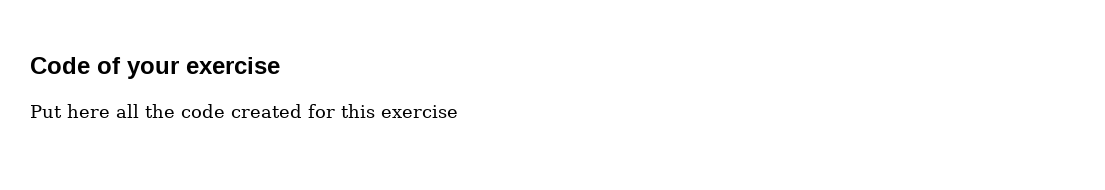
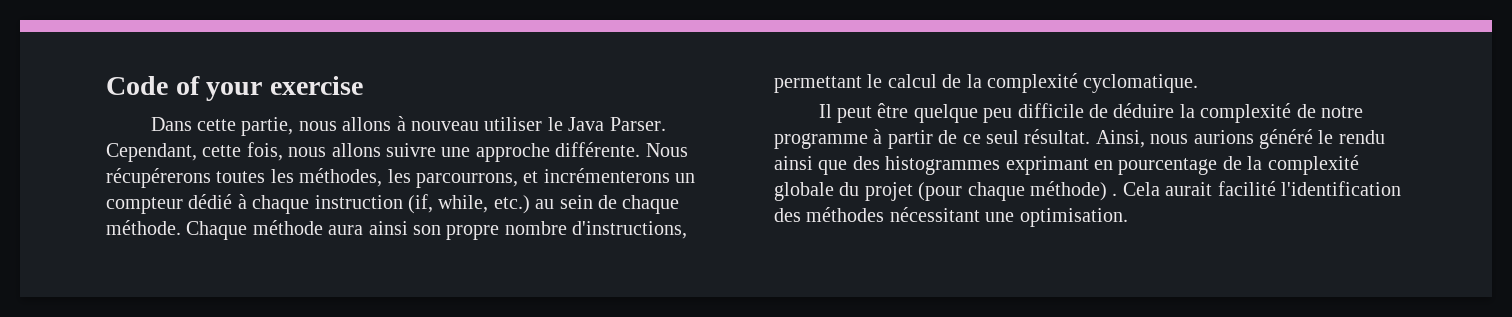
[30,104,458,118] Put here all the code created for this exercise -> [150,116,666,136] [106,142,688,162] [106,168,696,188] [106,194,680,214] [106,220,688,240] [774,73,1199,93] [818,103,1364,123] [774,129,1385,149] [774,155,1359,175] [774,181,1401,201] [774,207,1128,227] Dans cette partie, nous allons à nouveau utiliser le Java Parser. Cependant, cette fois, nous allons suivre une approche différente. Nous récupérerons toutes les méthodes, les parcourrons, et incrémenterons un compteur dédié à chaque instruction (if, while, etc.) au sein de chaque méthode. Chaque méthode aura ainsi son propre nombre d'instructions, permettant le calcul de la complexité cyclomatique. // Il peut être quelque peu difficile de déduire la complexité de notre programme à partir de ce seul résultat. Ainsi, nous aurions généré le rendu ainsi que des histogrammes exprimant en pourcentage de la complexité globale du projet (pour chaque méthode) . Cela aurait facilité l'identification des méthodes nécessitant une optimisation.

